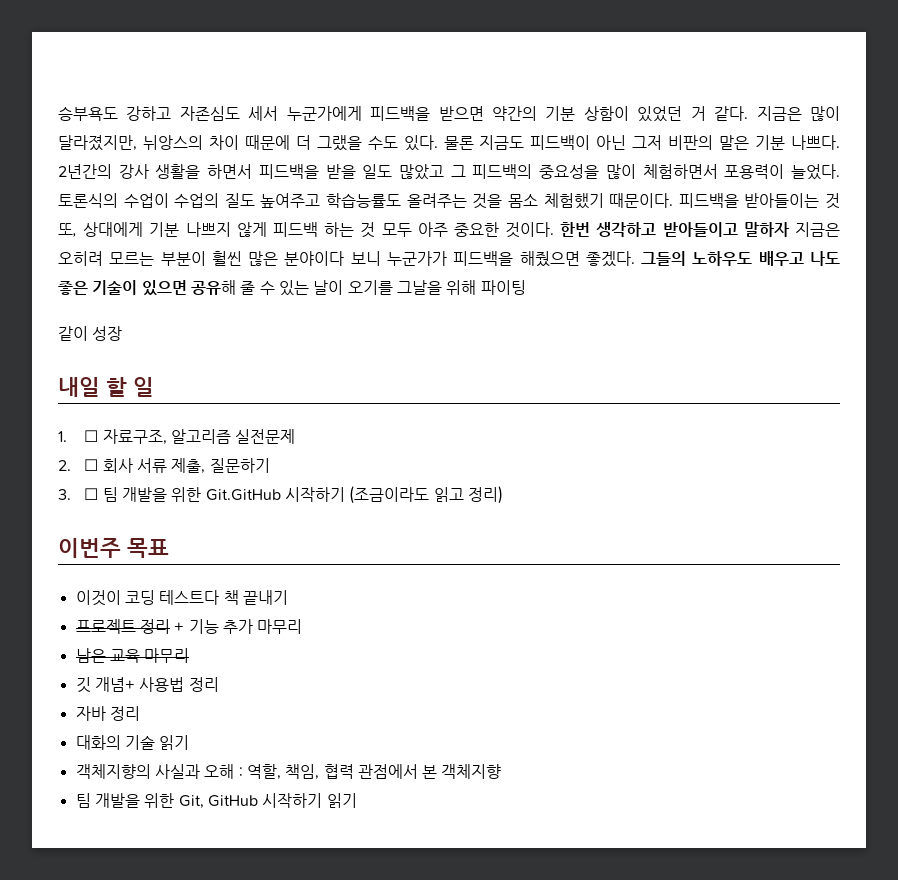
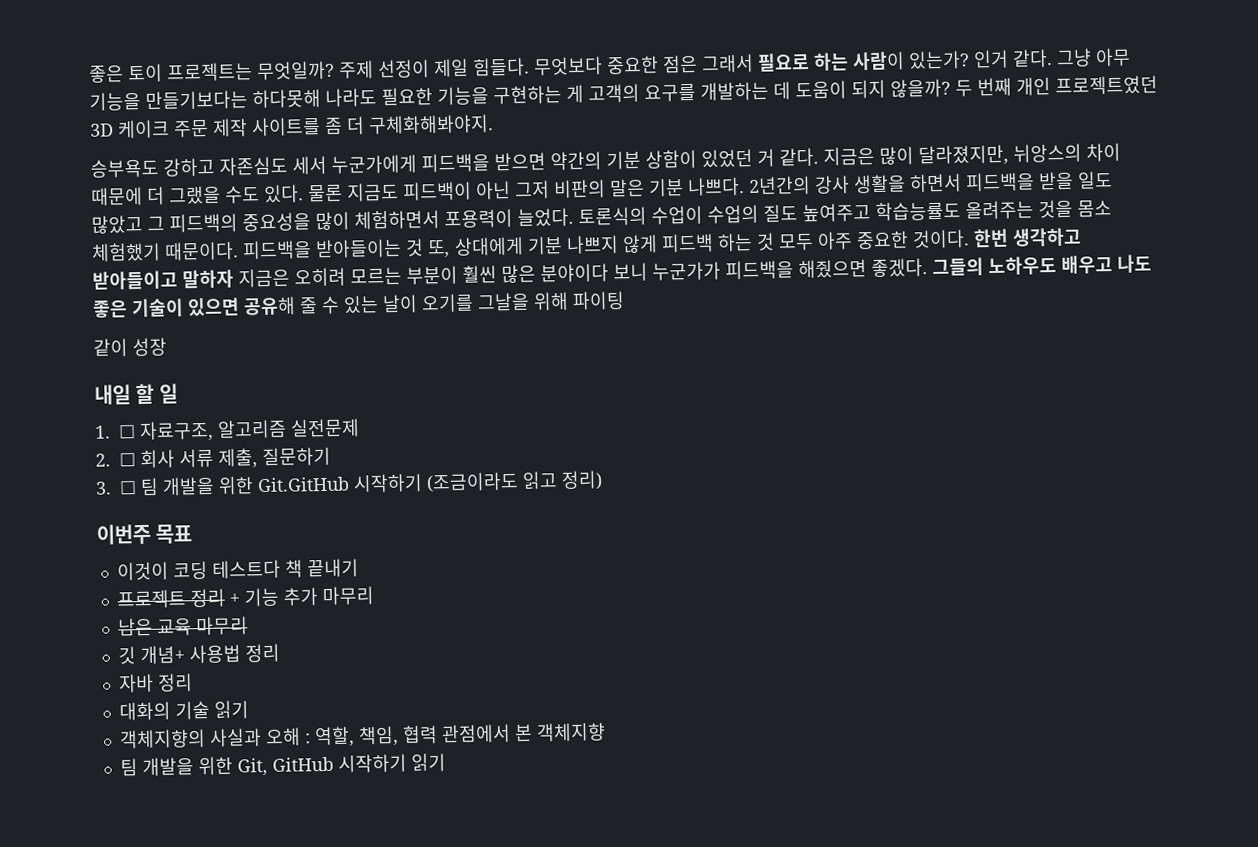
(58, 113) none -> [89,47,1131,83] [89,75,1158,111] [90,114,494,139] 좋은 토이 프로젝트는 무엇일까? 주제 선정이 제일 힘들다. 무엇보다 중요한 점은 그래서 필요로 하는 사람이 있는가? 인거 같다. 그냥 아무 기능을 만들기보다는 하다못해 나라도 필요한 기능을 구현하는 게 고객의 요구를 개발하는 데 도움이 되지 않을까? 두 번째 개인 프로젝트였던 3D 케이크 주문 제작 사이트를 좀 더 구체화해봐야지. //

